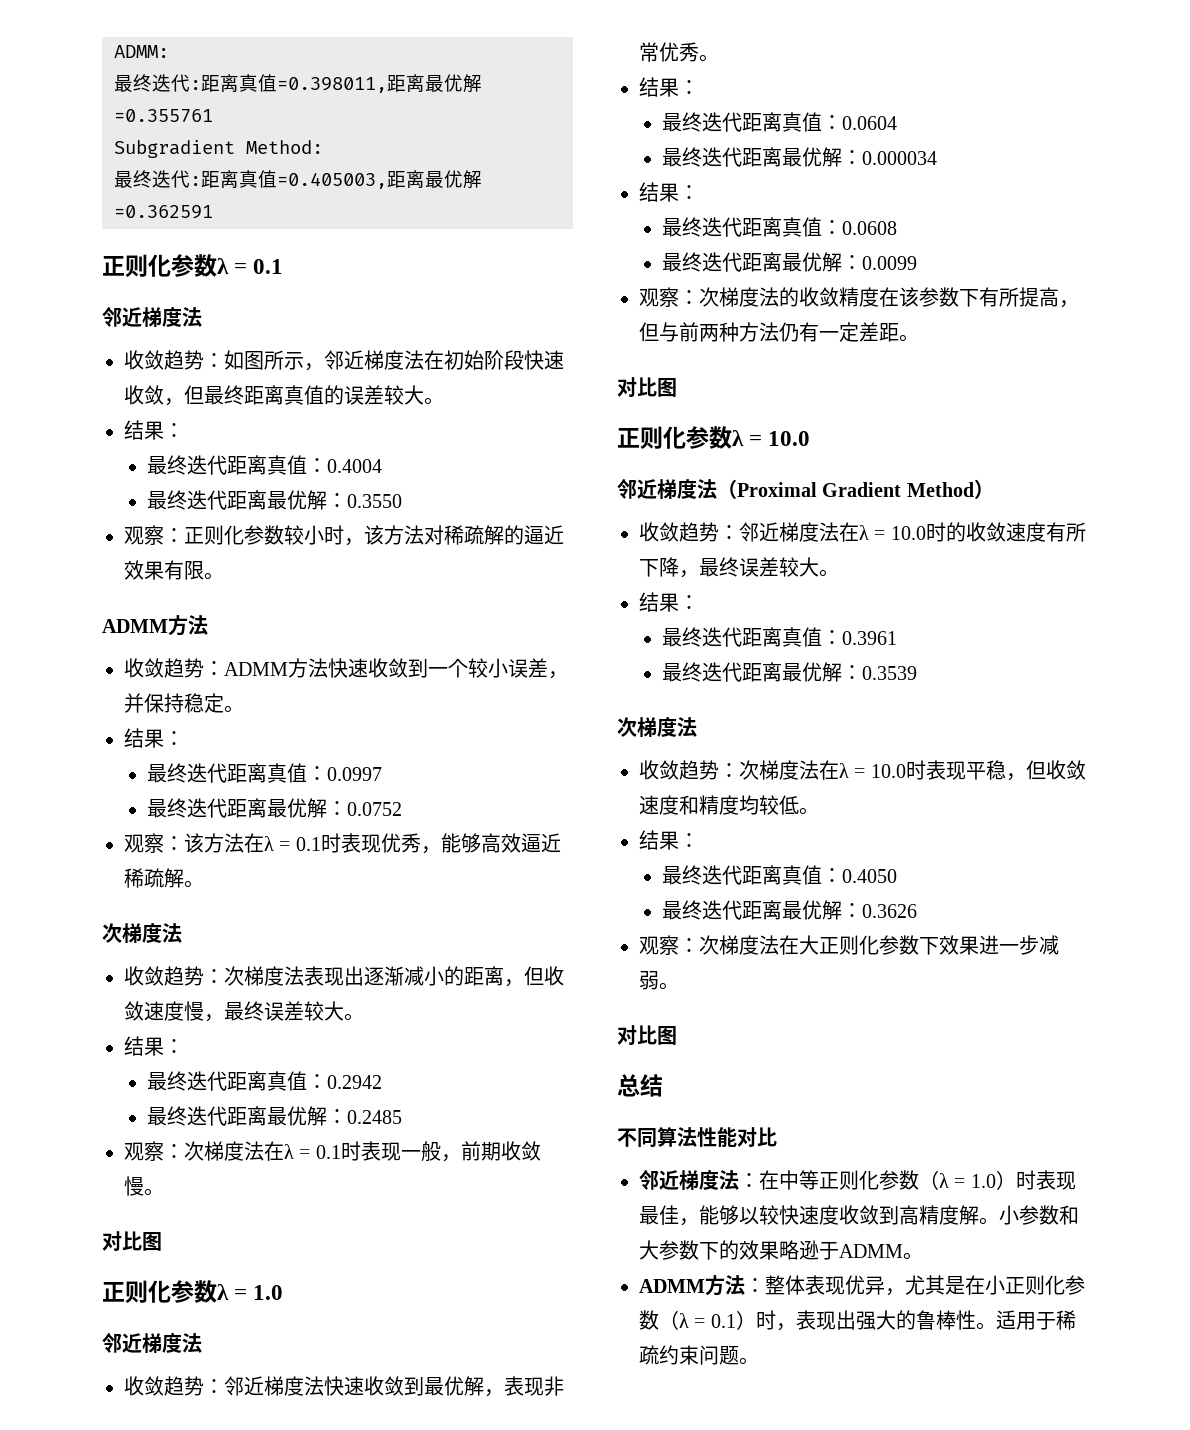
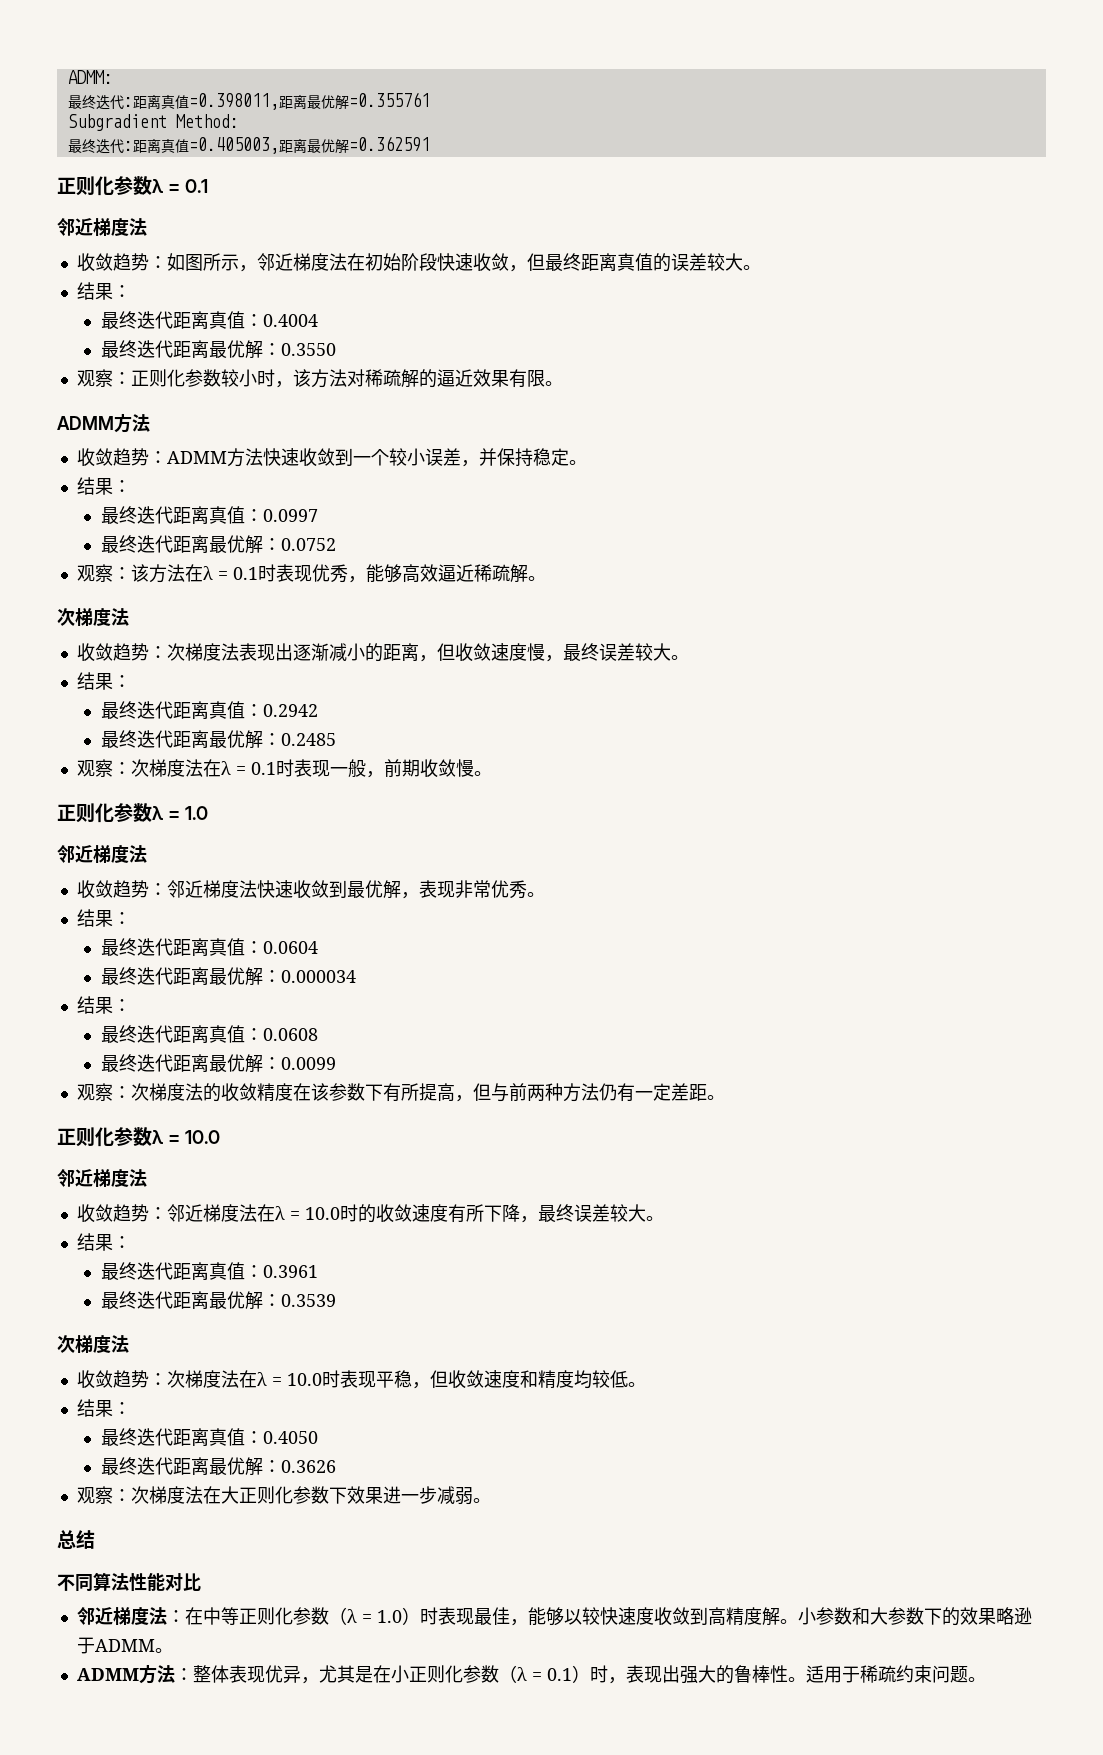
[102,1231,162,1251] // 对比图 -> (492, 773) none
[617,377,677,397] // 对比图 -> (725, 1097) none
[717,479,994,499] （Proximal Gradient Method） -> (147, 1178) none
[617,1025,677,1045] // 对比图 -> (491, 1500) none

